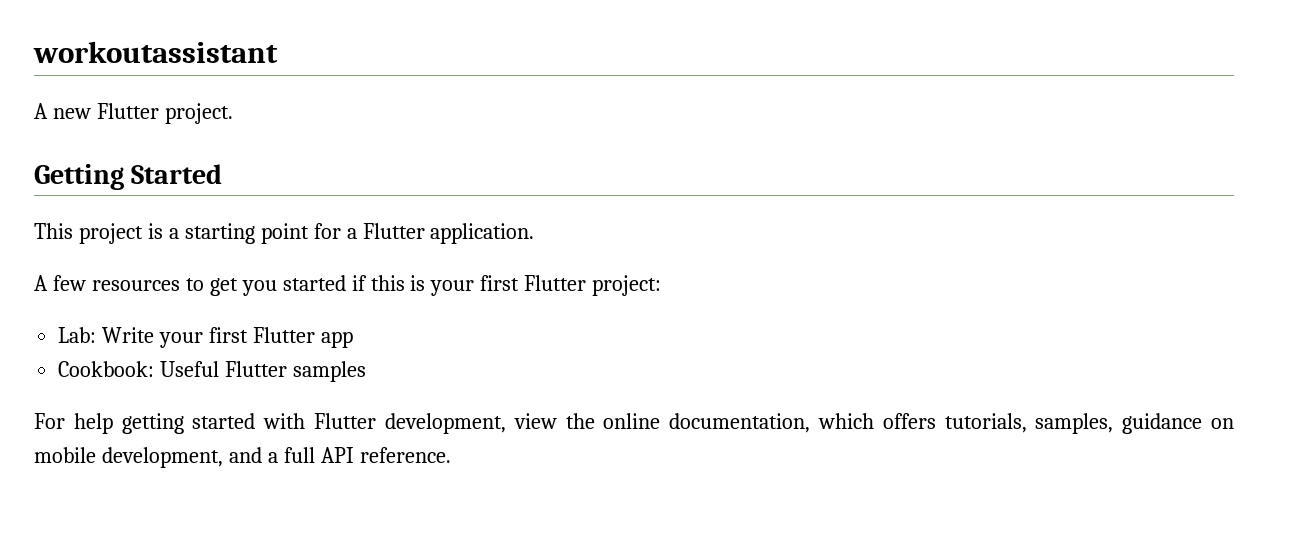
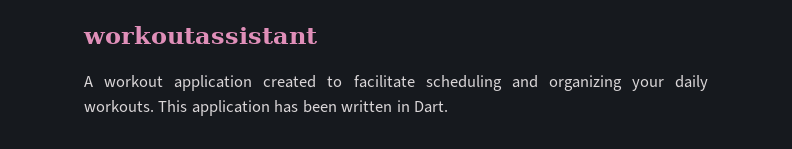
[52,103,233,124] [34,164,223,190] [34,223,535,244] [34,275,662,296] [58,327,353,348] [58,361,367,382] [34,413,1234,434] [34,447,451,468] new Flutter project. // Getting Started // This project is a starting point for a Flutter application. // A few resources to get you started if this is your first Flutter project: // Lab: Write your first Flutter app // Cookbook: Useful Flutter samples // For help getting started with Flutter development, view the online documentation, which offers tutorials, samples, guidance on mobile development, and a full API reference. -> [104,75,709,91] [84,100,449,116] workout application created to facilitate scheduling and organizing your daily workouts. This application has been written in Dart.

